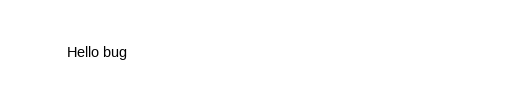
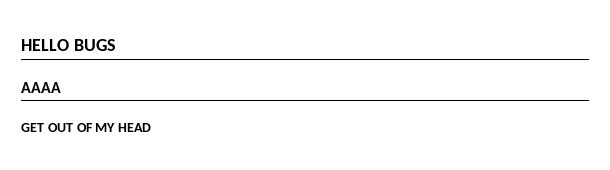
[67,46,127,60] Hello bug -> [21,39,116,51] [21,82,61,93] [21,123,152,132] HELLO BUGS // AAAA // GET OUT OF MY HEAD

